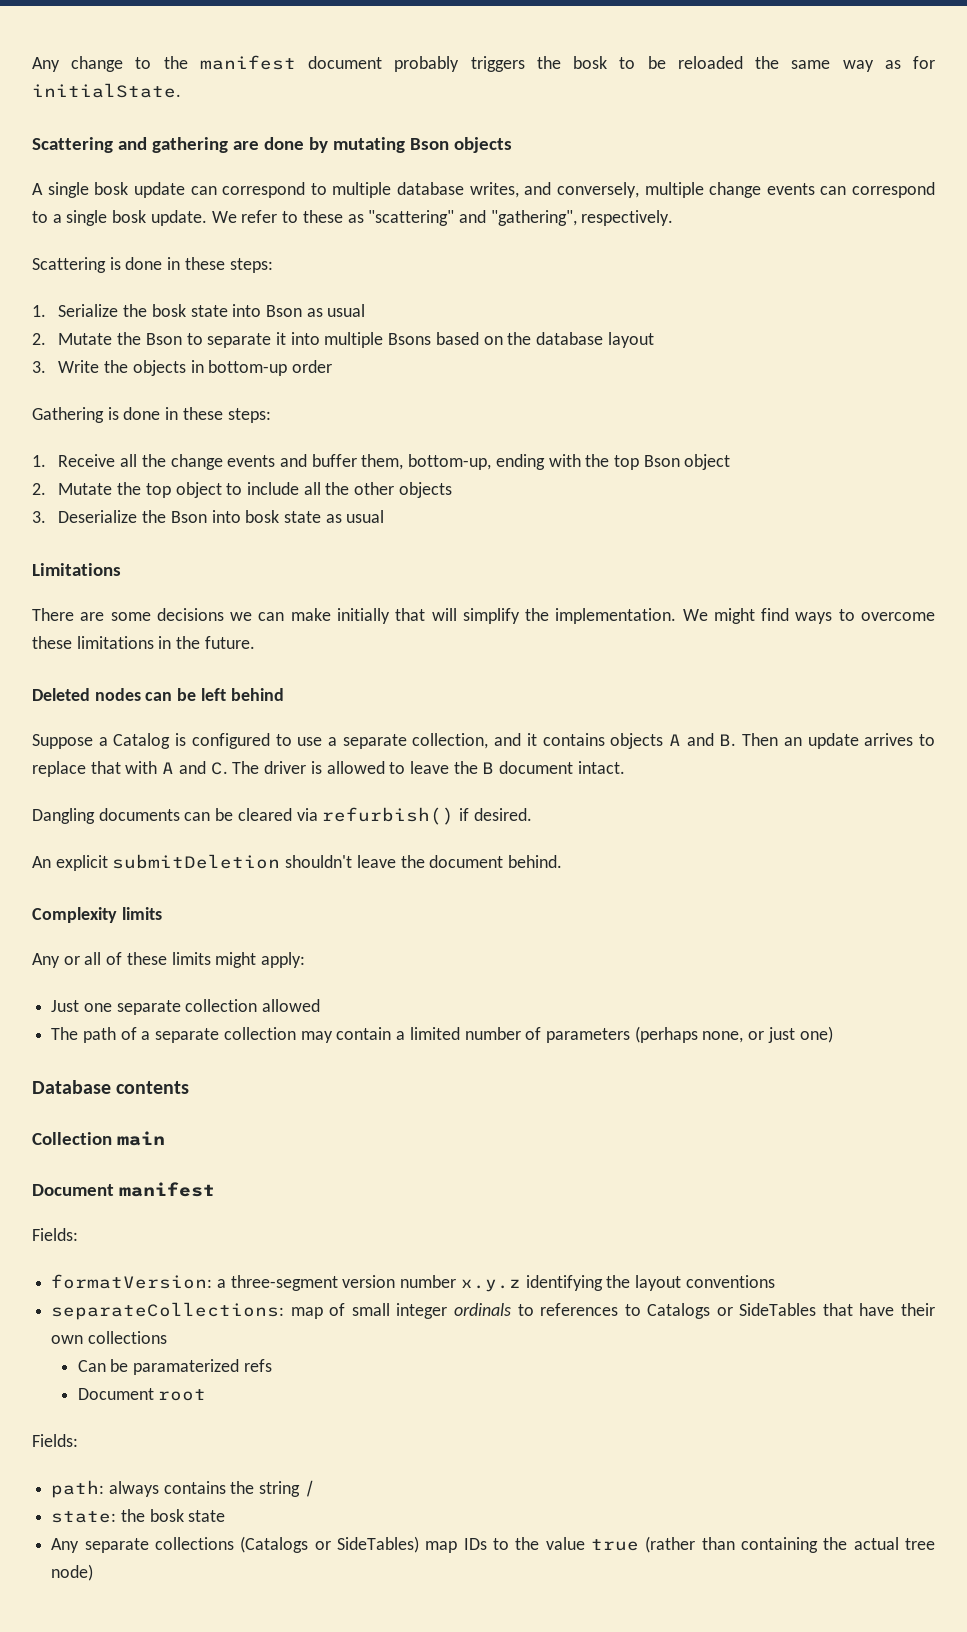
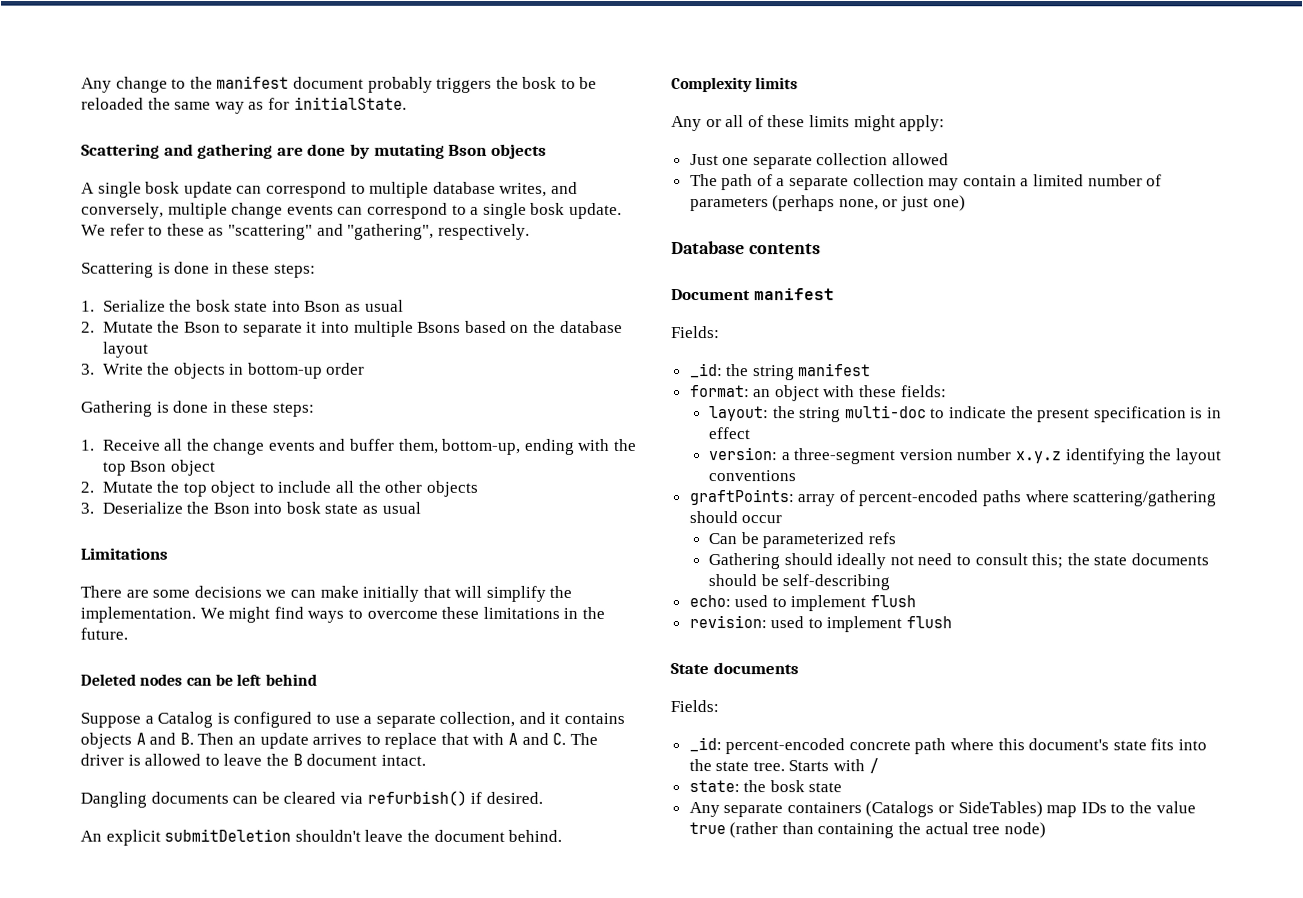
[32,1131,165,1146] // Collection main -> (821, 249) none
[51,1274,213,1289] formatVersion: -> [689,363,872,381] [689,385,947,402] [708,405,1222,423] [708,427,751,440] [707,447,778,461] _id: the string manifest // format: an object with these fields: // layout: the string multi-doc to indicate the present specification is in effect // version:
[51,1302,936,1320] [51,1331,167,1344] separateCollections: map of small integer ordinals to references to Catalogs or SideTables that have their own collections -> [688,489,1217,507] [688,511,783,524] graftPoints: array of percent-encoded paths where scattering/gathering should occur
[133,1359,240,1375] paramaterized -> [762,532,865,549] parameterized
[77,1388,207,1401] [32,1434,78,1447] [51,1480,301,1498] Document root // Fields: // path: always contains the string -> [707,553,1209,570] [707,574,891,591] [688,595,917,612] [688,615,953,633] [670,662,799,675] [670,700,719,713] [688,737,1208,755] [688,759,866,772] Gathering should ideally not need to consult this; the state documents should be self-describing // echo: used to implement flush // revision: used to implement flush // State documents // Fields: // _id: percent-encoded concrete path where this document's state fits into the state tree. Starts with
[154,1537,234,1550] collections -> [786,802,862,814] containers

